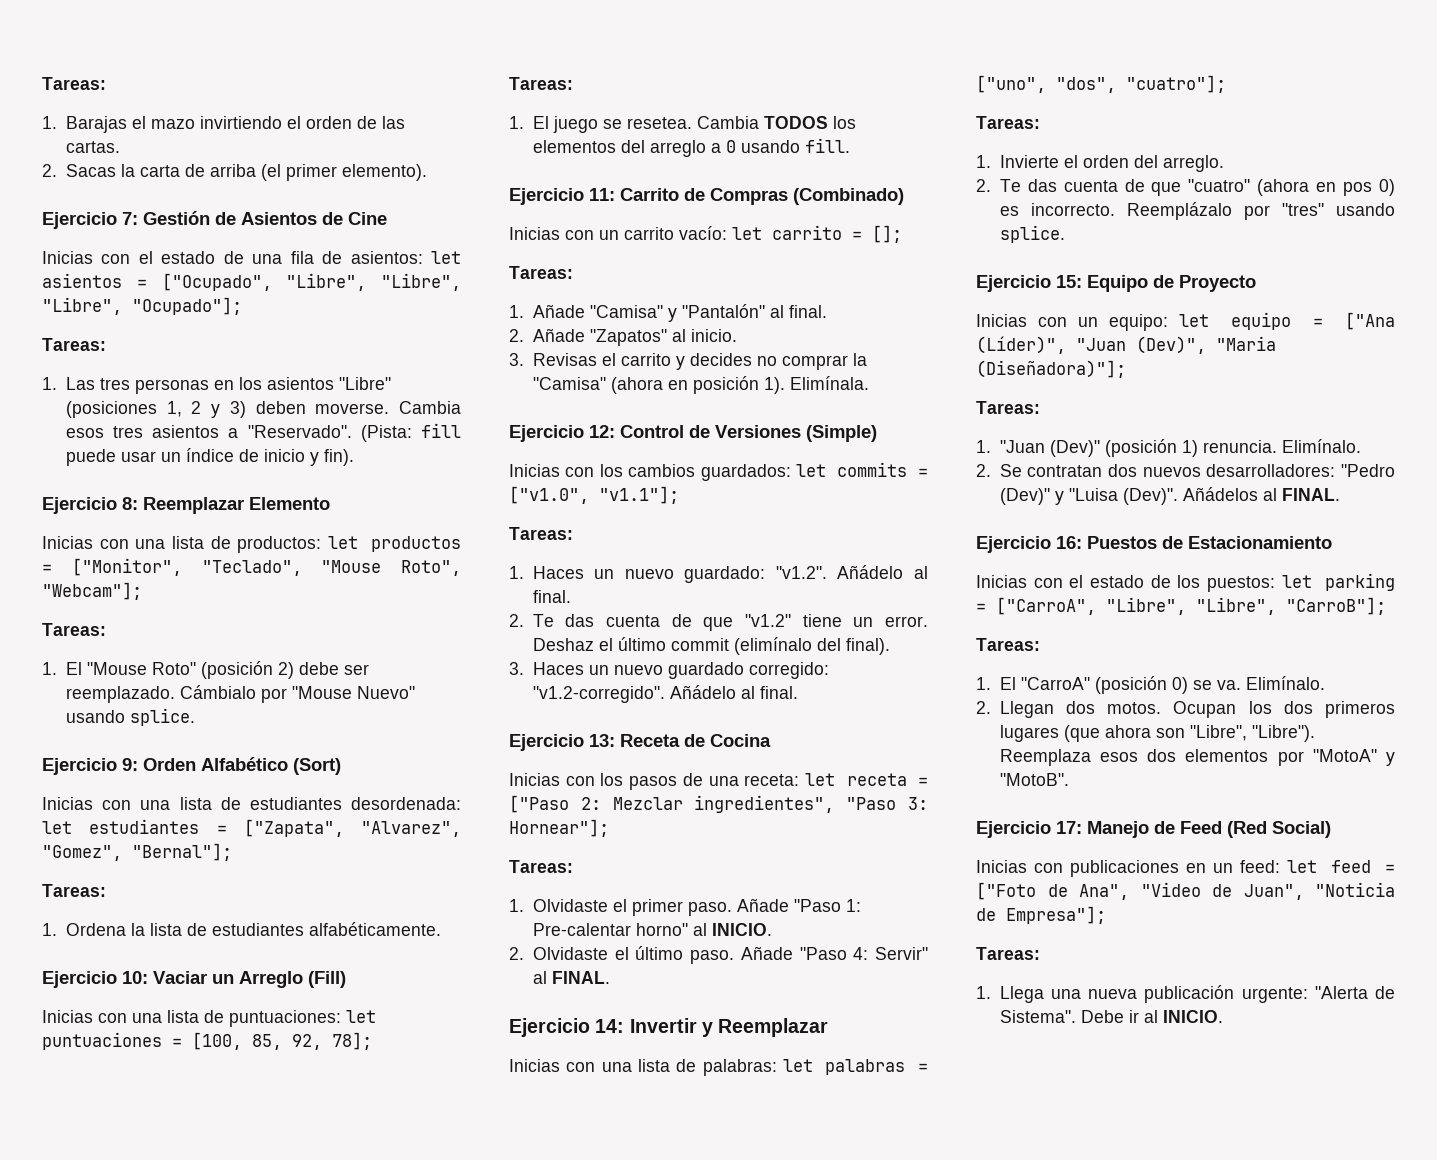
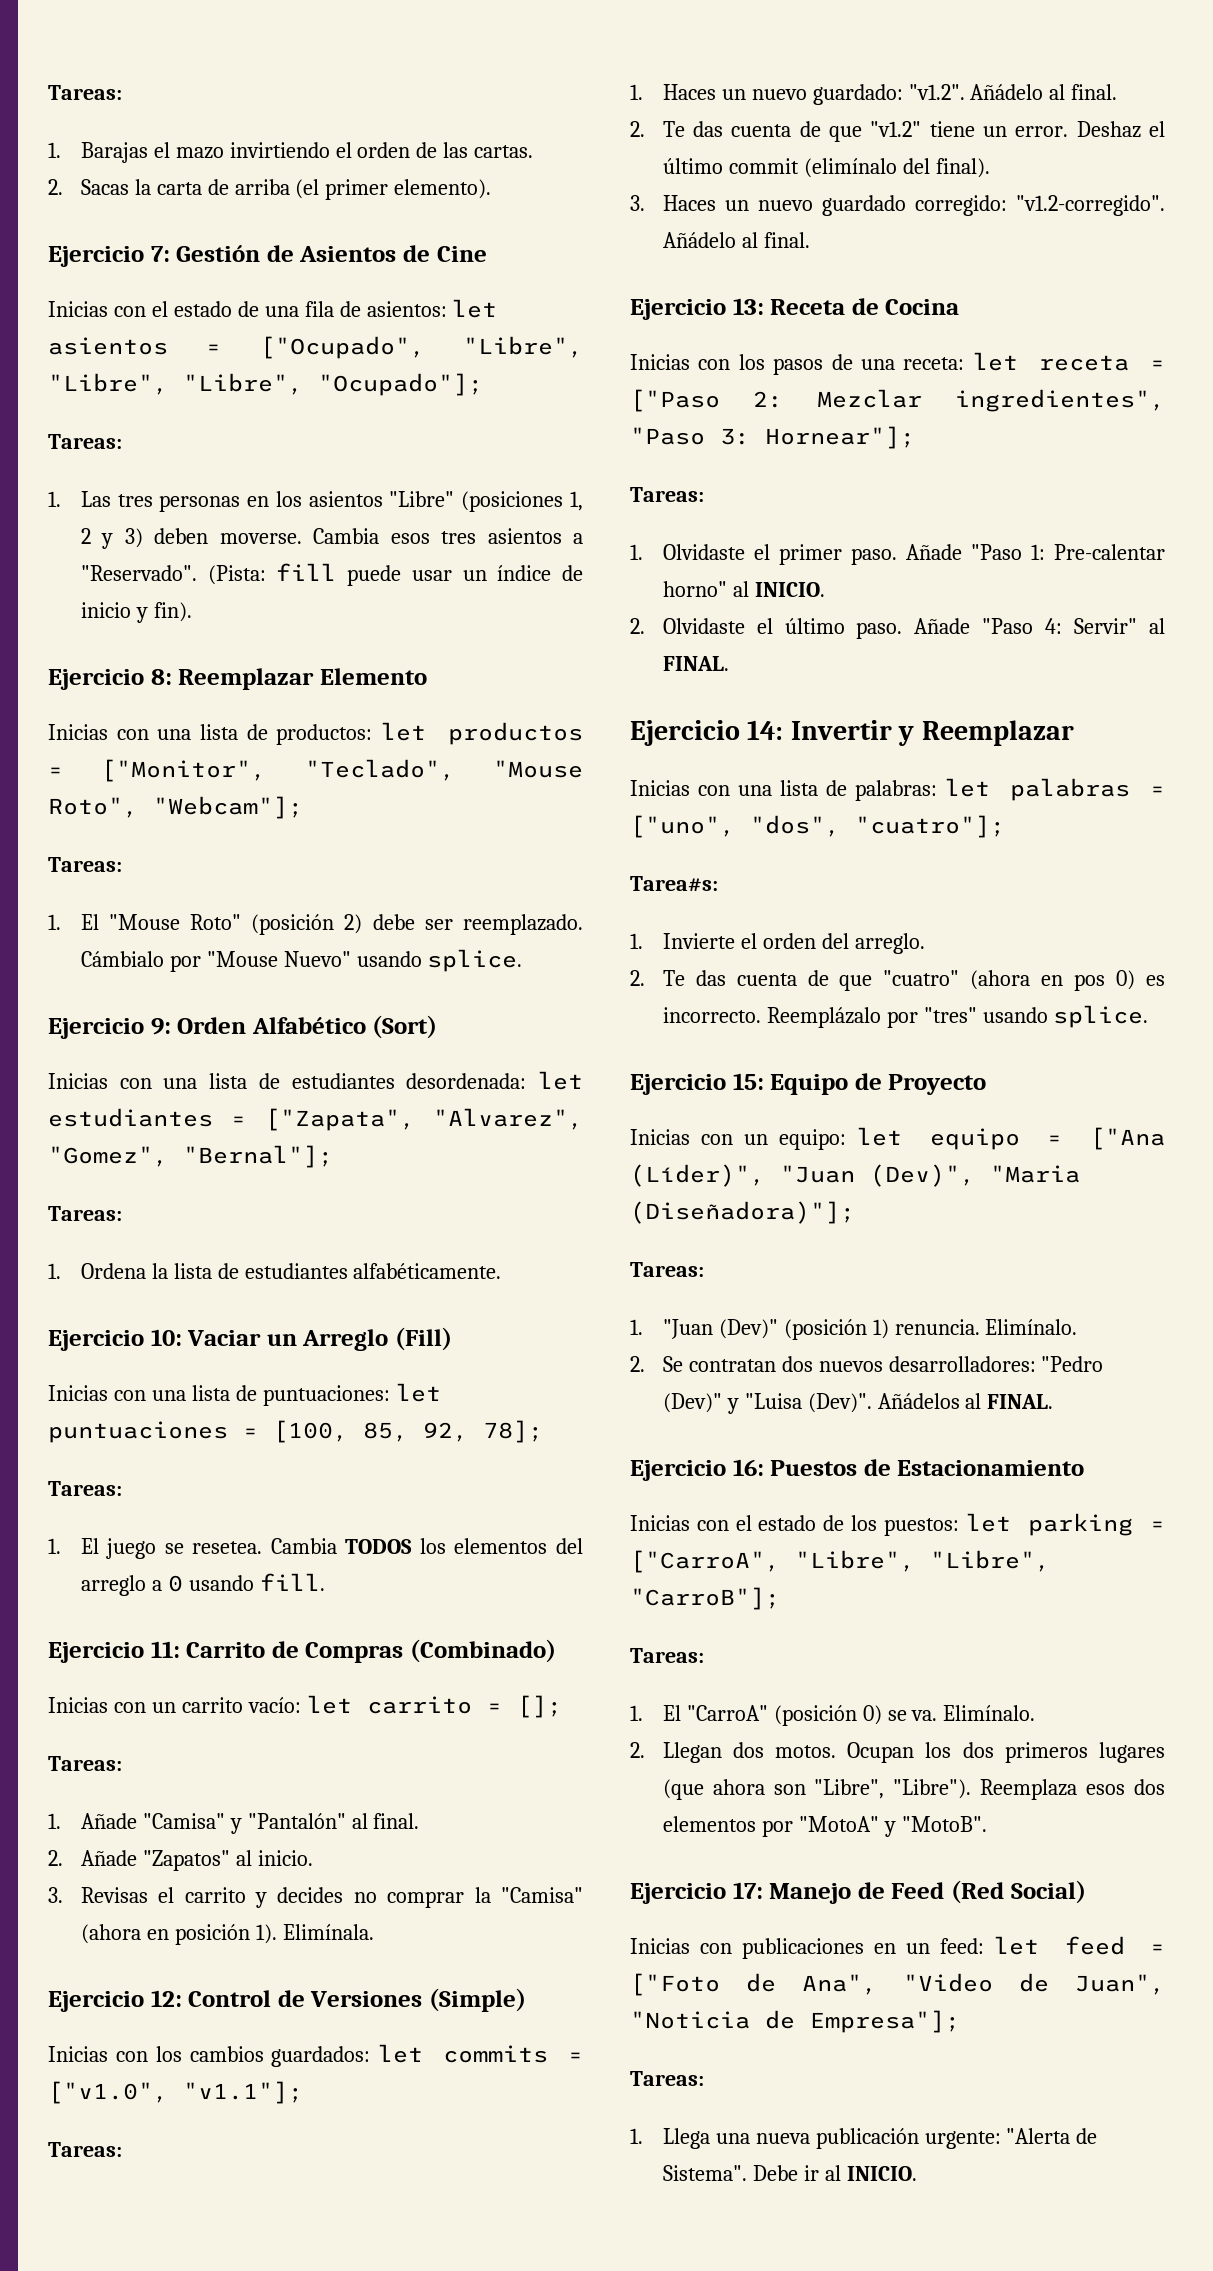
[976,116,1040,129] Tareas: -> [630,876,718,892] Tarea#s:

